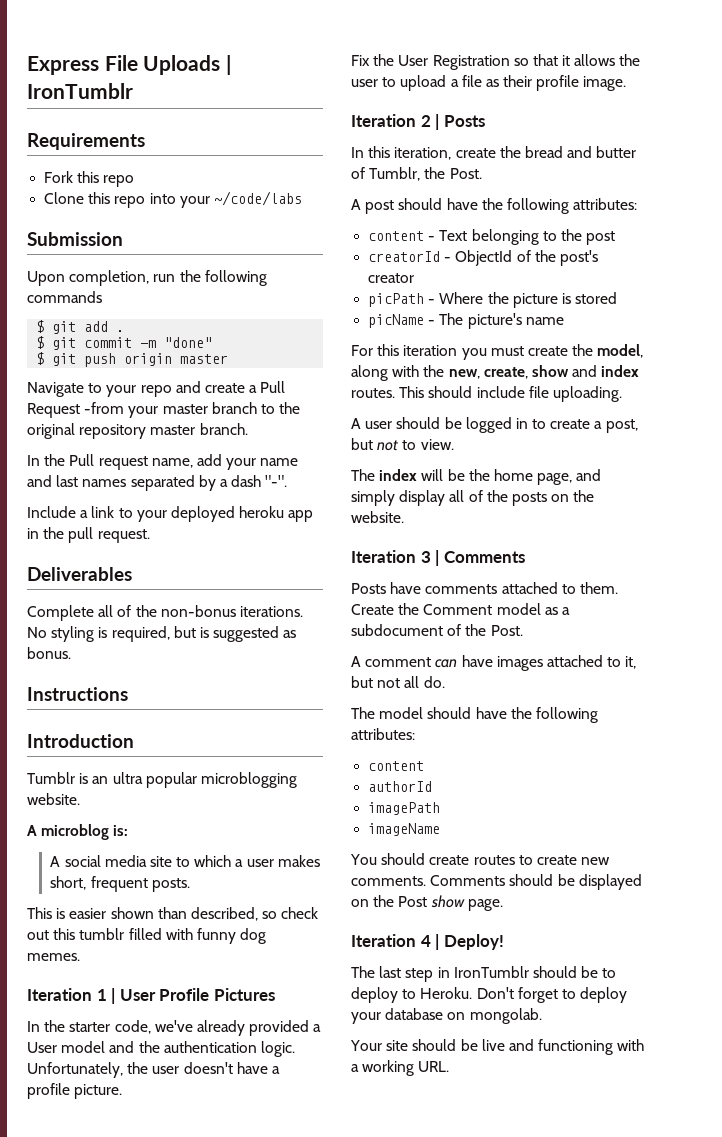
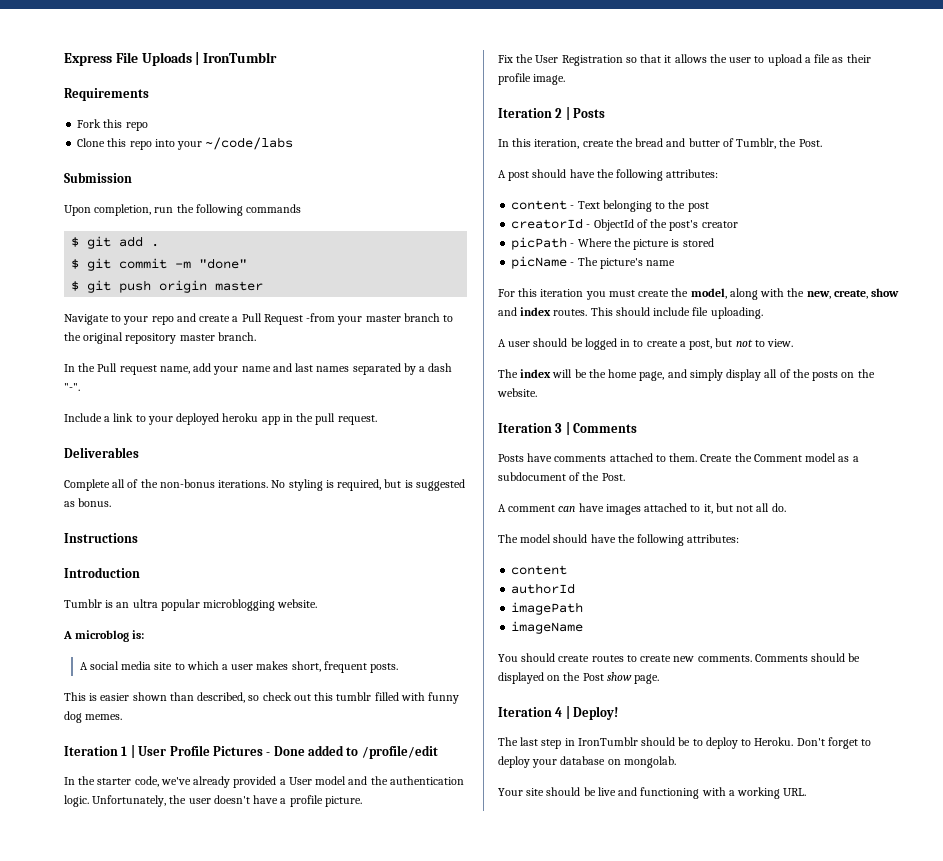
(275, 994) none -> [266,745,438,759] - Done added to /profile/edit

